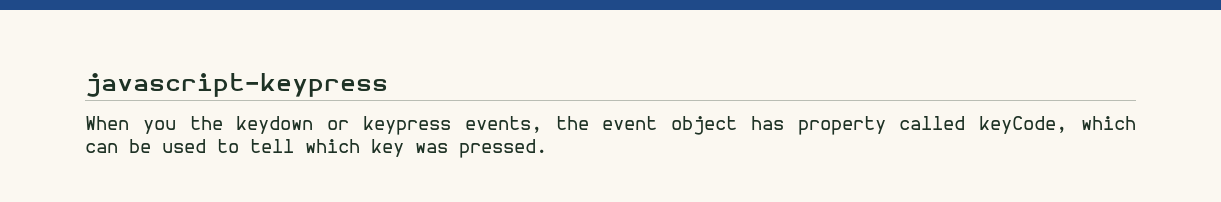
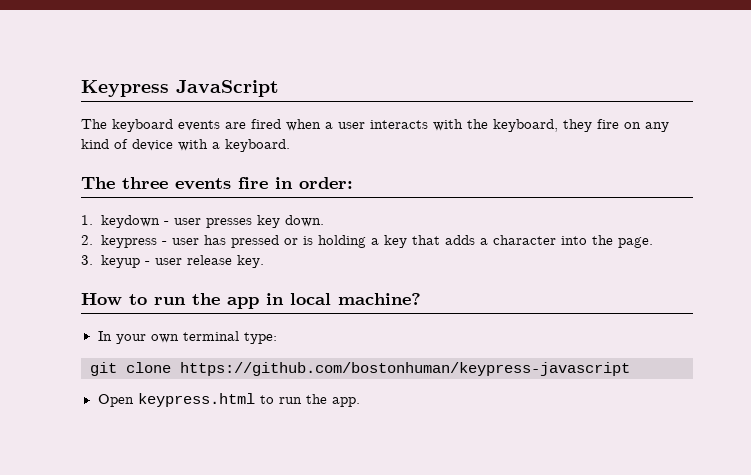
[85,73,388,97] [85,116,1137,135] [85,139,547,158] javascript-keypress // When you the keydown or keypress events, the event object has property called keyCode, which can be used to tell which key was pressed. -> [81,80,279,97] [81,119,669,132] [81,139,290,152] [81,177,353,190] [81,215,324,228] [81,235,653,248] [81,255,264,268] [81,293,421,309] [97,331,277,344] [90,362,630,376] [97,393,360,407] Keypress JavaScript // The keyboard events are fired when a user interacts with the keyboard, they fire on any kind of device with a keyboard. // The three events fire in order: // 1. keydown - user presses key down. // 2. keypress - user has pressed or is holding a key that adds a character into the page. // 3. keyup - user release key. // How to run the app in local machine? // In your own terminal type: // git clone https://github.com/bostonhuman/keypress-javascript // Open keypress.html to run the app.

